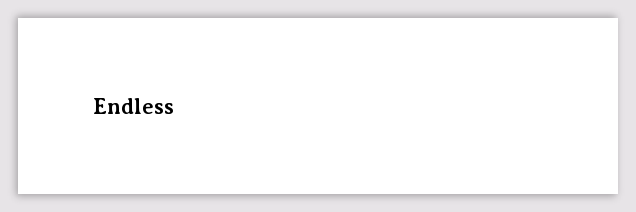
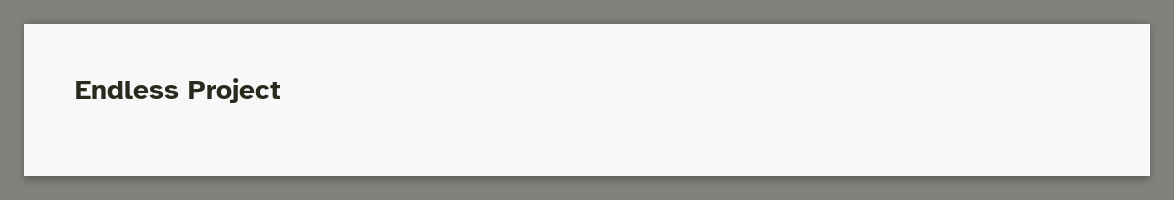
(174, 106) none -> [188,78,281,103] Project

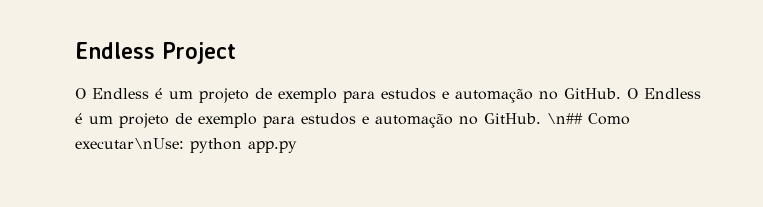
(281, 90) none -> [75,88,701,103] [75,113,630,128] [75,138,297,153] // O Endless é um projeto de exemplo para estudos e automação no GitHub. O Endless é um projeto de exemplo para estudos e automação no GitHub. \n## Como executar\nUse: python app.py

